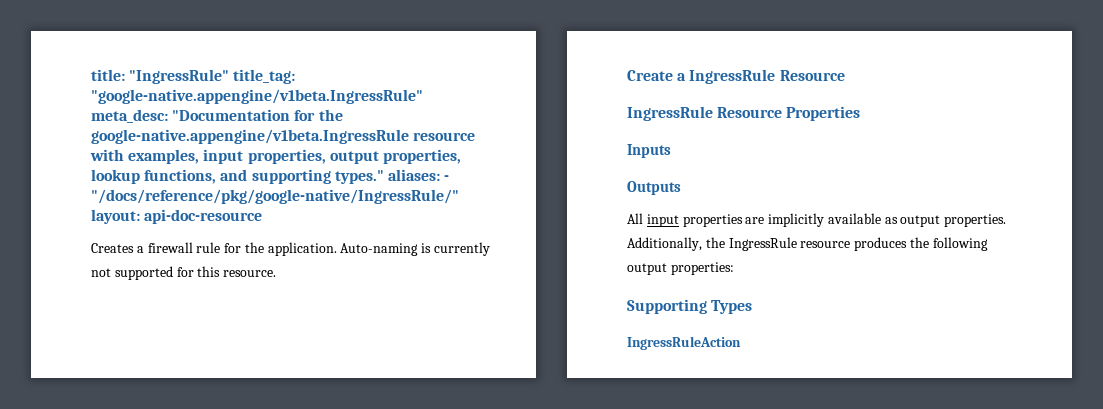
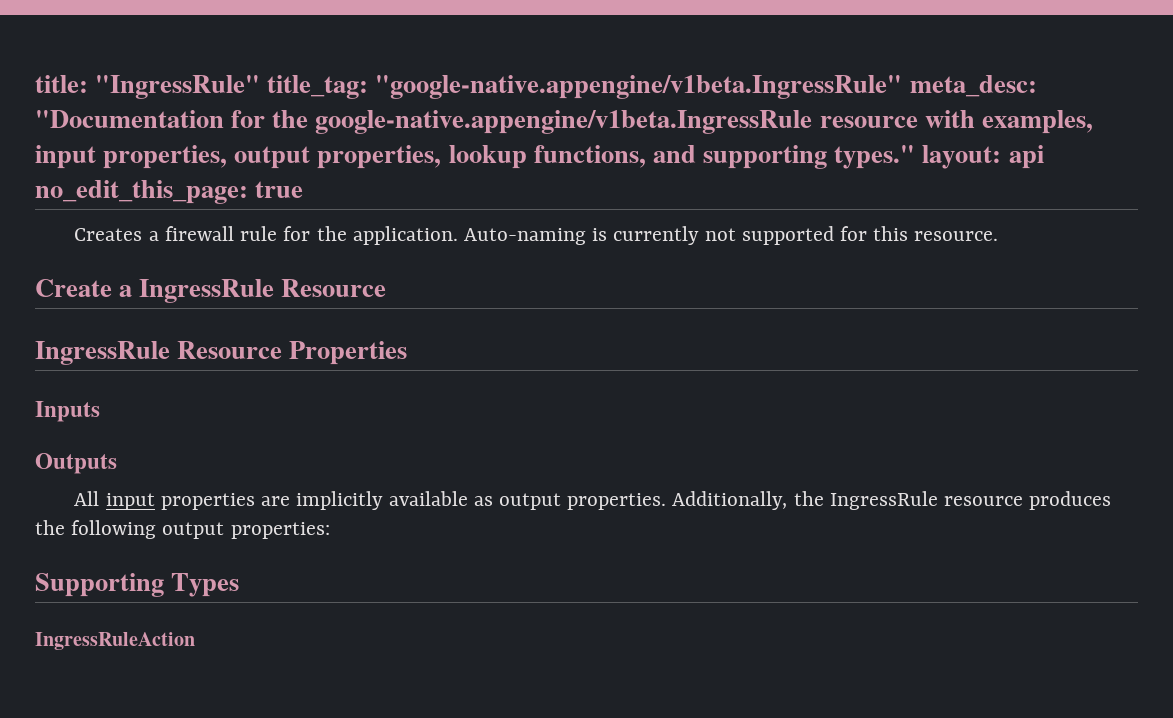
[387,169,450,181] [91,189,459,204] [91,209,263,224] aliases: - "/docs/reference/pkg/google-native/IngressRule/" layout: api-doc-resource -> [922,145,1044,169] [35,180,304,204] layout: api no_edit_this_page: true

